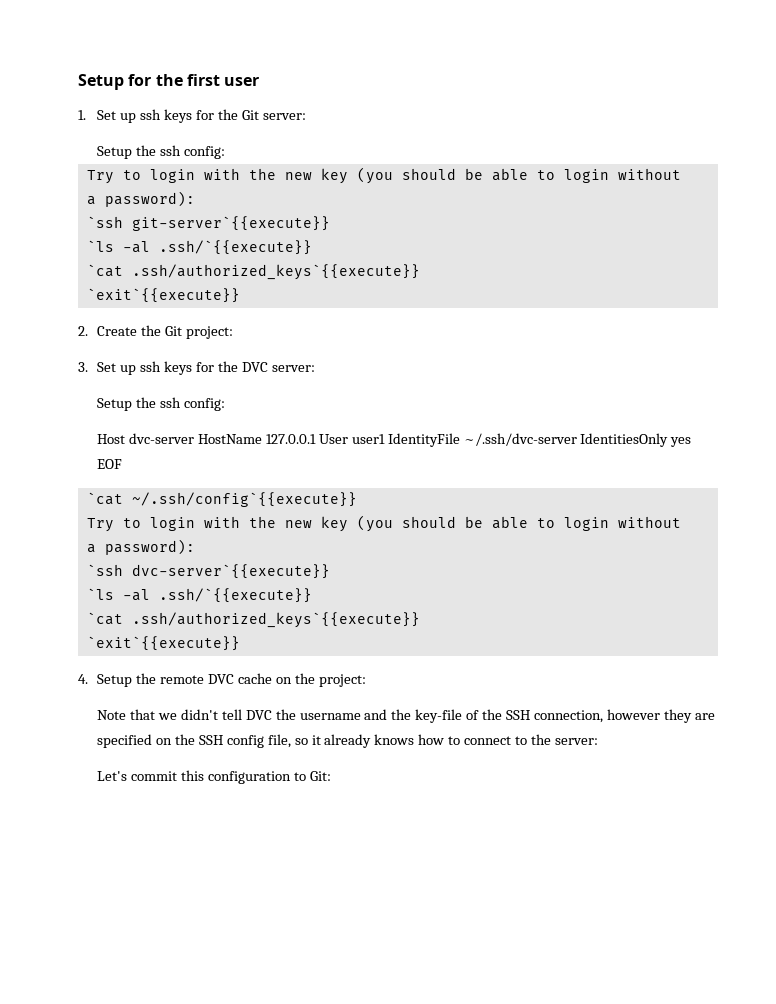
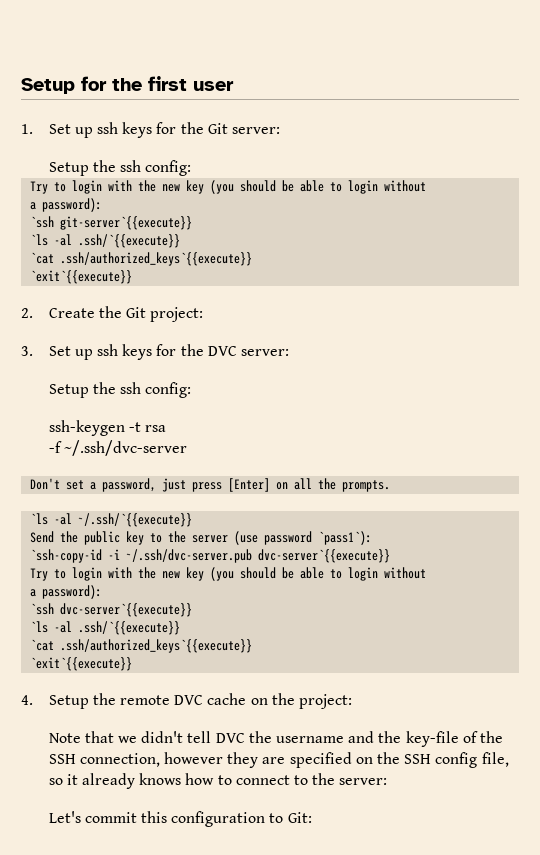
[97,433,692,447] [97,459,123,469] [86,492,357,507] Host dvc-server HostName 127.0.0.1 User user1 IdentityFile ~/.ssh/dvc-server IdentitiesOnly yes EOF // `cat ~/.ssh/config`{{execute}} -> [48,420,167,436] [48,440,187,456] [30,478,391,492] [30,513,193,527] [30,531,373,545] [30,549,391,563] ssh-keygen -t rsa // -f ~/.ssh/dvc-server // Don't set a password, just press [Enter] on all the prompts. // `ls -al ~/.ssh/`{{execute}} // Send the public key to the server (use password `pass1`): // `ssh-copy-id -i ~/.ssh/dvc-server.pub dvc-server`{{execute}}

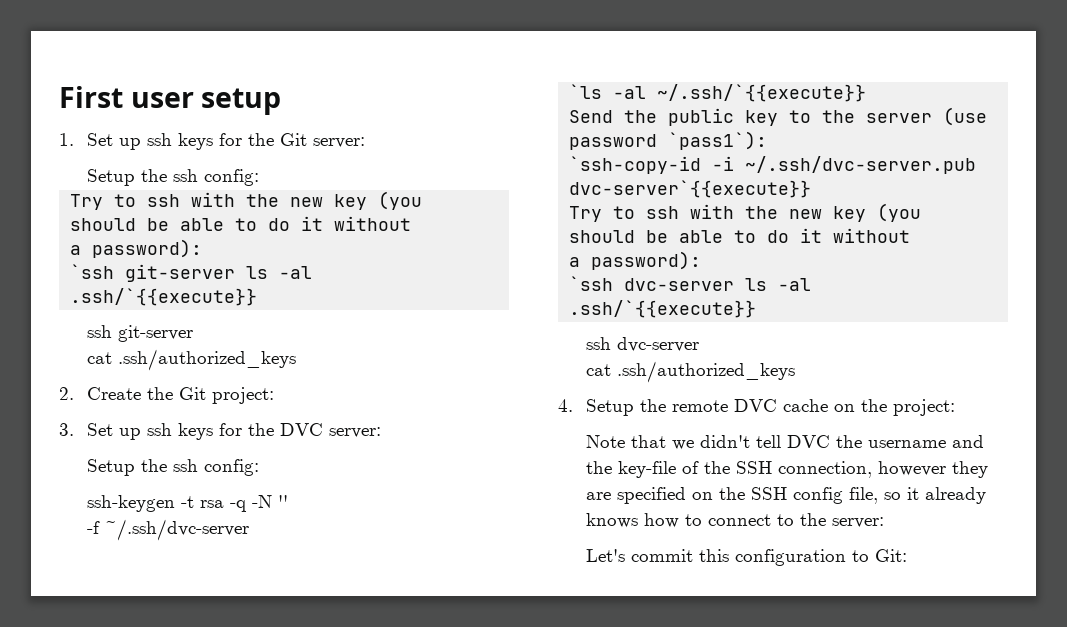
[21,76,187,94] Setup for the first -> [59,86,123,108] First
(234, 86) none -> [201,88,282,115] setup
[72,180,427,194] [30,198,103,212] [30,216,193,230] [30,234,181,248] [30,252,253,266] [30,270,133,284] login with the new key (you should be able to login without // a password): // `ssh git-server`{{execute}} // `ls -al .ssh/`{{execute}} // `cat .ssh/authorized_keys`{{execute}} // `exit`{{execute}} -> [147,191,423,210] [70,216,412,231] [70,239,203,258] [70,264,313,282] [70,288,258,306] [87,325,194,342] [87,349,297,371] ssh with the new key (you should be able to do it without // a password): // `ssh git-server ls -al .ssh/`{{execute}} // ssh git-server // cat .ssh/authorized_keys
(167, 428) none -> [230,495,289,512] -q -N ''
[30,478,391,492] // Don't set a password, just press [Enter] on all the prompts. -> (250, 530) none
[72,567,427,581] [30,585,103,599] [30,603,193,617] [30,621,181,635] [30,639,253,653] [30,657,133,671] login with the new key (you should be able to login without // a password): // `ssh dvc-server`{{execute}} // `ls -al .ssh/`{{execute}} // `cat .ssh/authorized_keys`{{execute}} // `exit`{{execute}} -> [646,203,922,222] [569,228,911,243] [569,251,702,270] [569,276,812,291] [569,300,757,318] [586,337,700,352] [586,361,796,383] ssh with the new key (you should be able to do it without // a password): // `ssh dvc-server ls -al .ssh/`{{execute}} // ssh dvc-server // cat .ssh/authorized_keys

